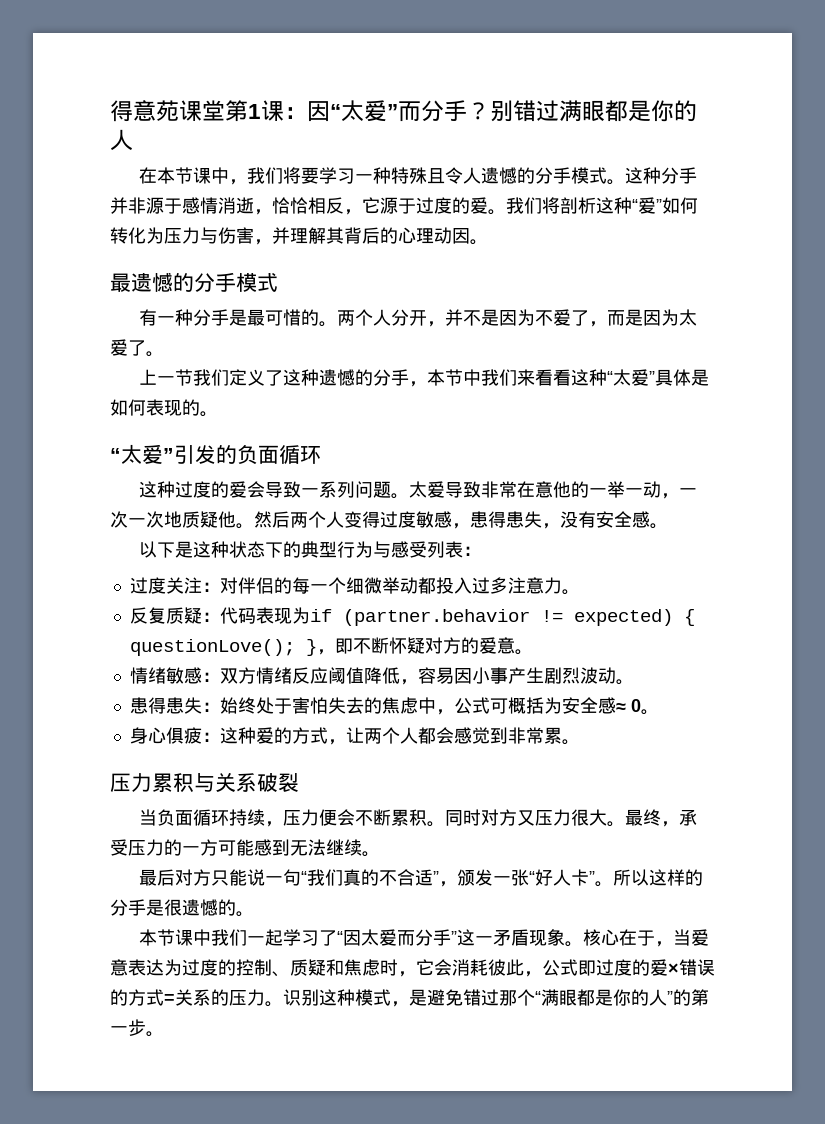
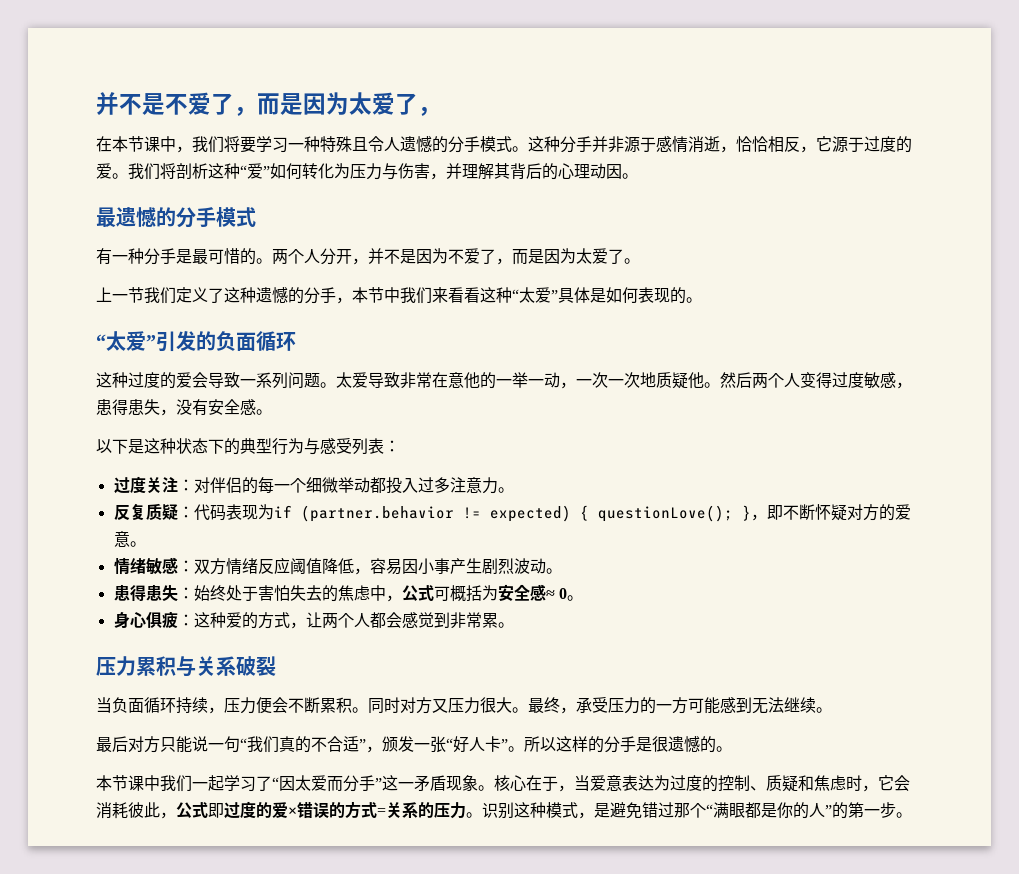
[110,100,697,122] [110,129,133,151] 得意苑课堂第1课：因“太爱”而分手？别错过满眼都是你的人 -> [96,92,441,116] 并不是不爱了，而是因为太爱了，

